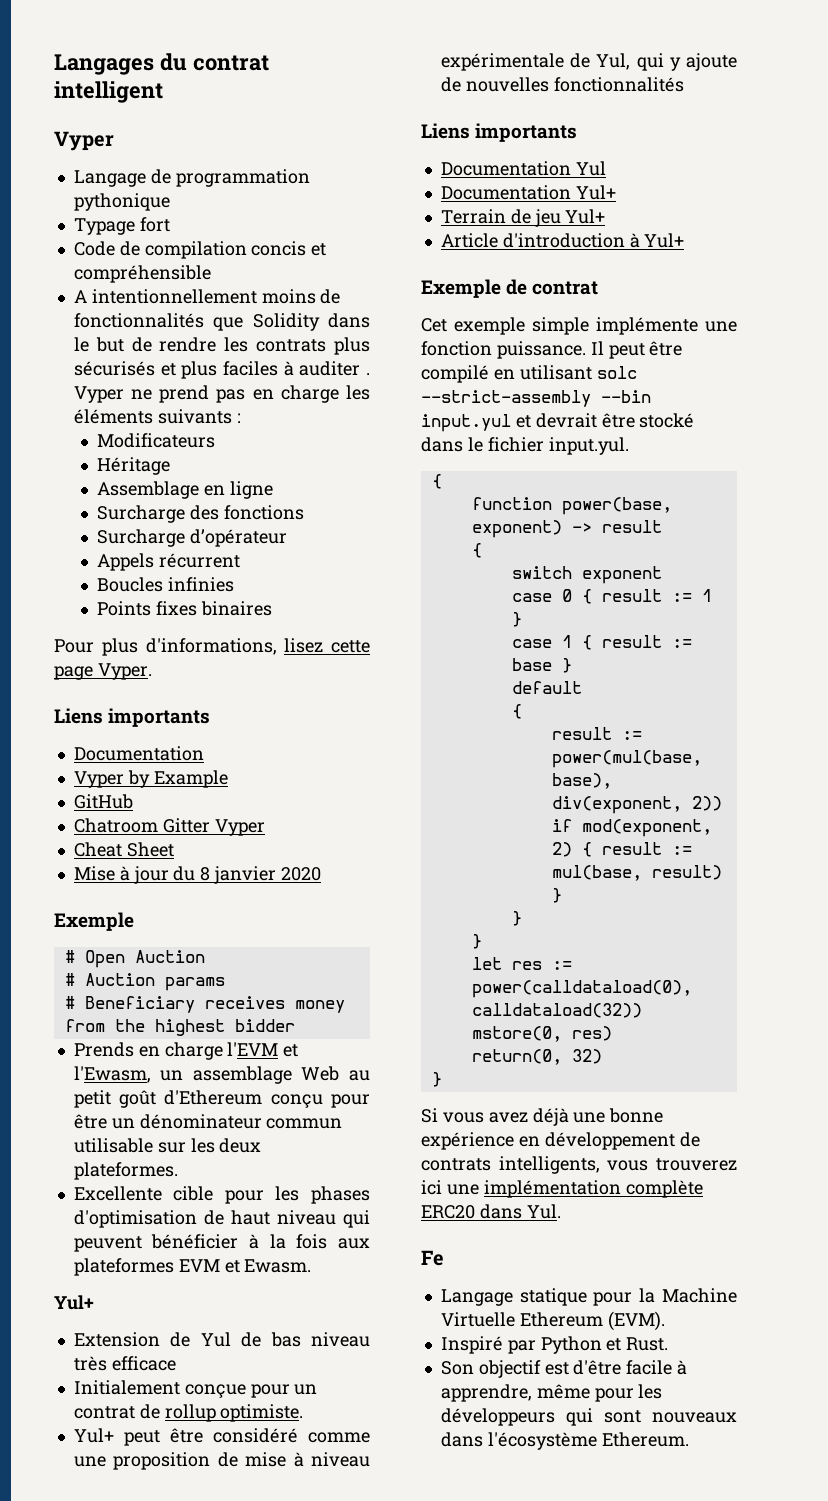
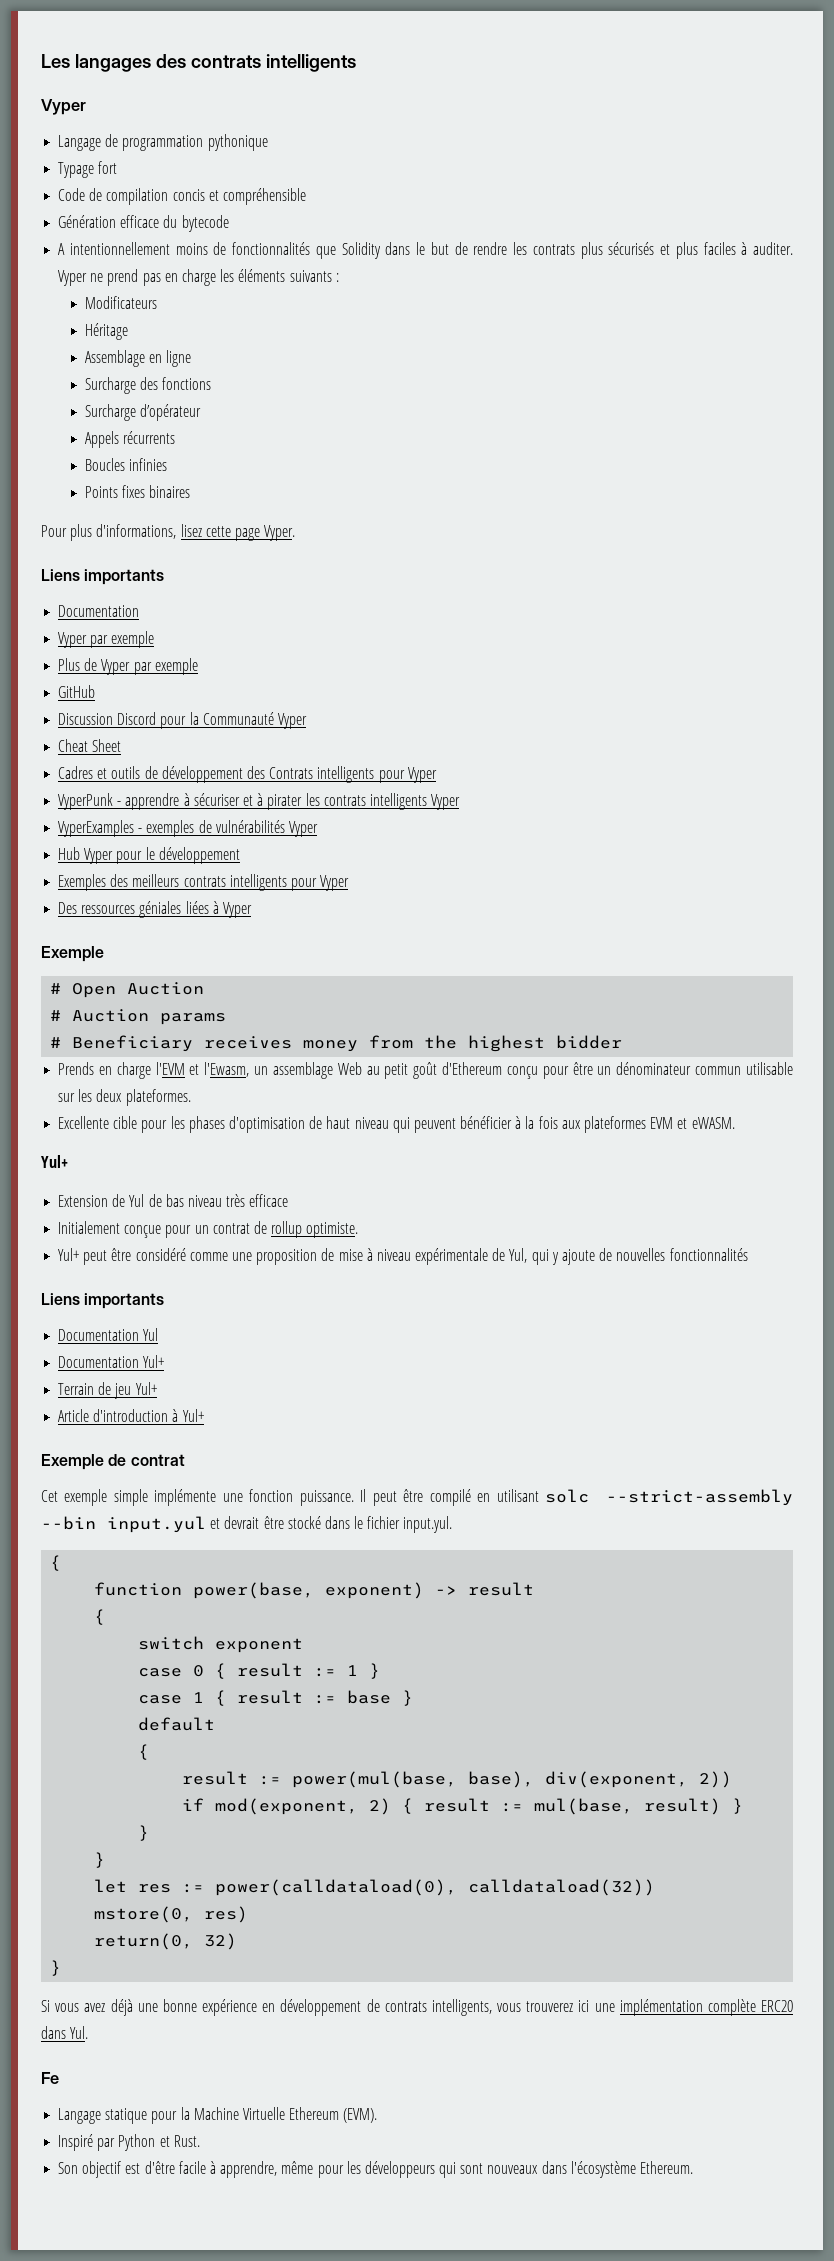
[54,53,269,75] [54,81,163,103] Langages du contrat intelligent -> [41,54,356,72] Les langages des contrats intelligents
(211, 274) none -> [58,215,229,232] // Génération efficace du bytecode
[299,361,371,376] auditer . -> [752,242,793,255] auditer.
[158,553,240,568] récurrent -> [122,431,175,444] récurrents
[127,770,228,788] [73,794,133,809] [73,818,265,836] [73,842,174,857] [73,866,321,884] by Example // GitHub // Chatroom Gitter Vyper // Cheat Sheet // Mise à jour du 8 janvier 2020 -> [90,631,155,648] [58,658,198,675] [58,685,96,698] [58,712,307,729] [58,739,122,752] [58,766,437,783] [58,793,461,810] [58,820,318,837] [58,847,240,864] [58,874,350,891] [58,901,252,918] par exemple // Plus de Vyper par exemple // GitHub // Discussion Discord pour la Communauté Vyper // Cheat Sheet // Cadres et outils de développement des Contrats intelligents pour Vyper // VyperPunk - apprendre à sécuriser et à pirater les contrats intelligents Vyper // VyperExamples - exemples de vulnérabilités Vyper // Hub Vyper pour le développement // Exemples des meilleurs contrats intelligents pour Vyper // Des ressources géniales liées à Vyper
[244,1259,312,1273] Ewasm. -> [691,1117,735,1129] eWASM.

